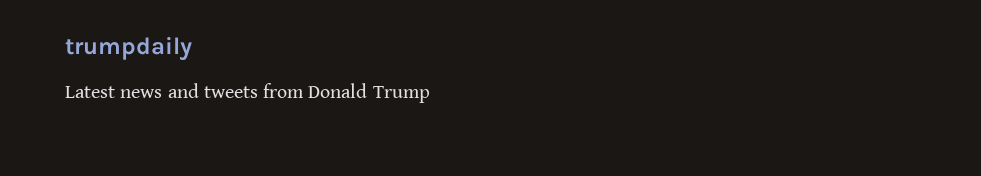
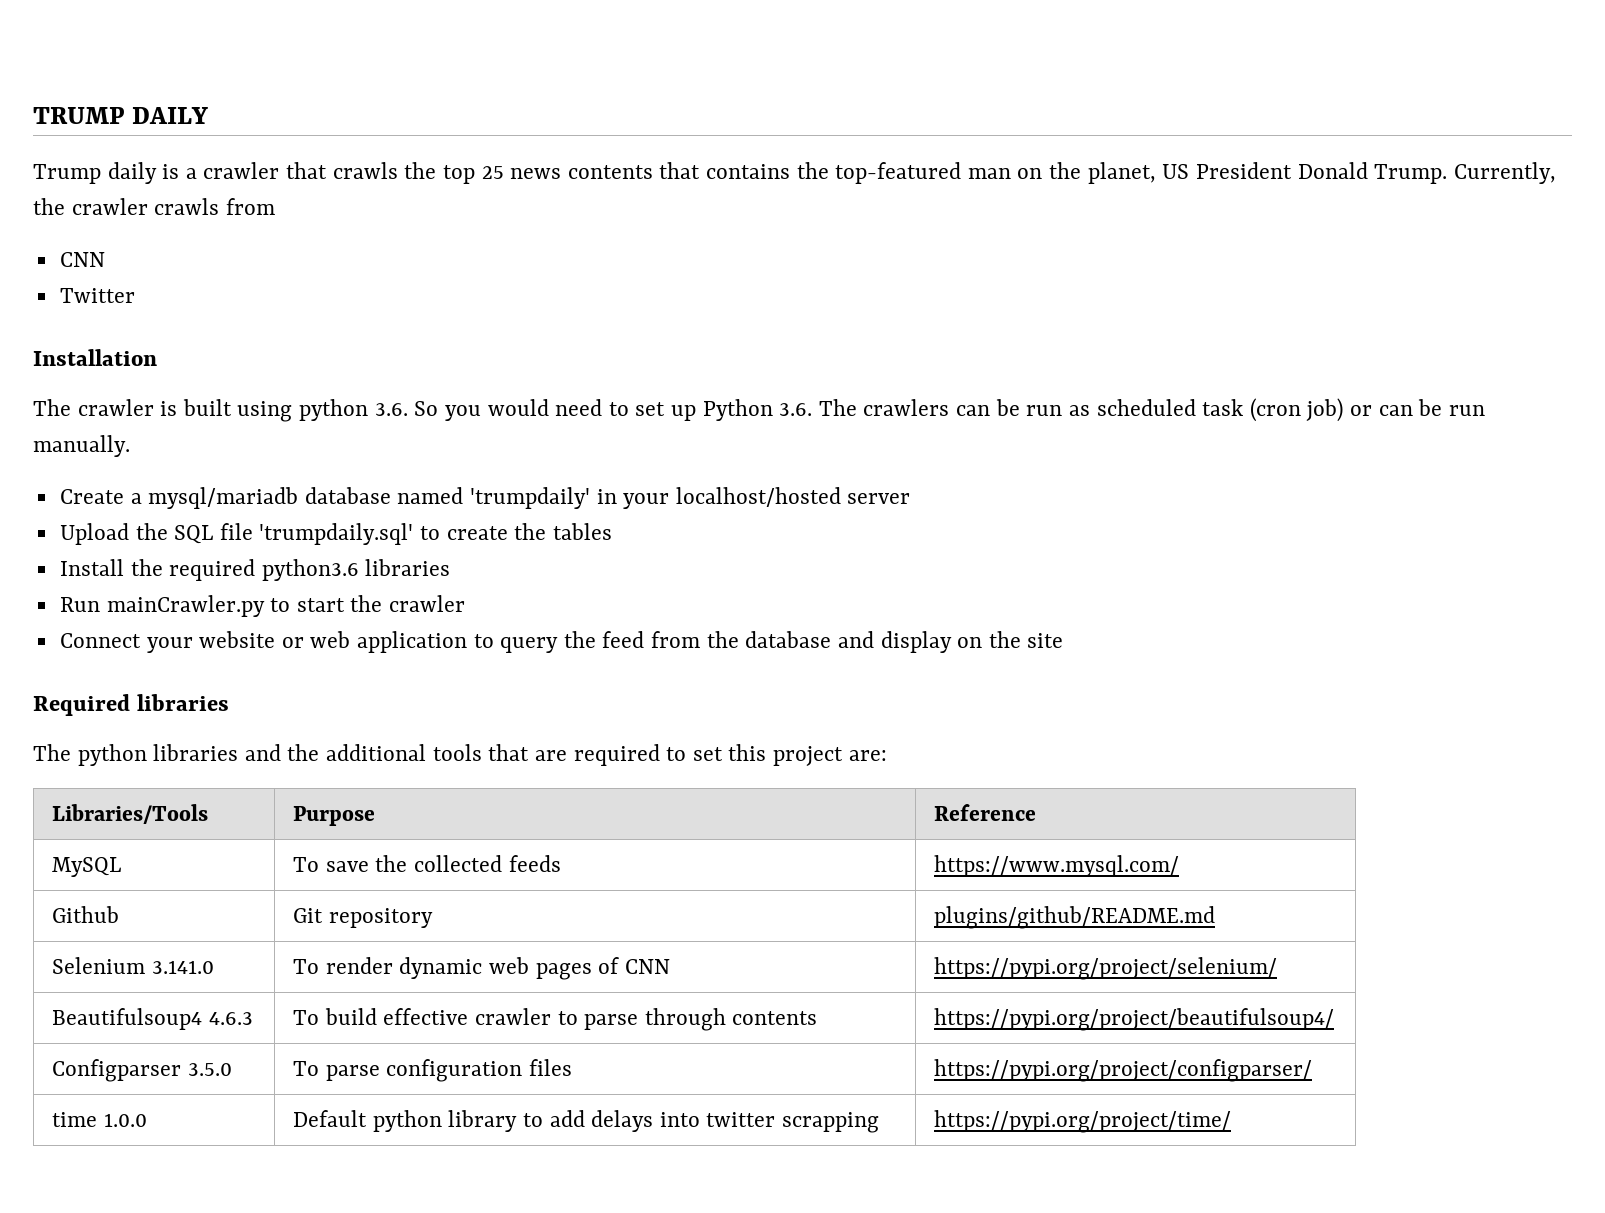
[65,36,192,61] [65,83,430,103] trumpdaily // Latest news and tweets from Donald Trump -> [33,107,208,124] [33,162,1556,184] [33,198,275,215] [59,252,105,267] [59,288,135,303] [33,349,157,366] [33,398,1485,422] [33,435,130,457] [59,487,911,509] [59,523,612,545] [59,559,451,581] [59,595,466,617] [59,631,1064,653] [33,694,229,716] [33,744,887,766] [52,804,209,824] [293,806,376,826] [934,804,1037,821] [52,857,122,877] [293,855,561,872] [934,855,1180,877] [52,906,120,923] [293,908,433,928] [934,906,1216,929] [52,957,214,974] [293,957,670,980] [934,957,1278,980] [52,1008,253,1030] [293,1008,818,1031] [934,1008,1335,1031] [52,1059,232,1082] [293,1059,572,1082] [934,1059,1313,1082] [52,1112,147,1127] [293,1110,880,1133] [934,1110,1232,1133] TRUMP DAILY // Trump daily is a crawler that crawls the top 25 news contents that contains the top-featured man on the planet, US President Donald Trump. Currently, the crawler crawls from // CNN // Twitter // Installation // The crawler is built using python 3.6. So you would need to set up Python 3.6. The crawlers can be run as scheduled task (cron job) or can be run manually. // Create a mysql/mariadb database named 'trumpdaily' in your localhost/hosted server // Upload the SQL file 'trumpdaily.sql' to create the tables // Install the required python3.6 libraries // Run mainCrawler.py to start the crawler // Connect your website or web application to query the feed from the database and display on the site // Required libraries // The python libraries and the additional tools that are required to set this project are: // Libraries/Tools | Purpose | Reference // MySQL | To save the collected feeds | https://www.mysql.com/ // Github | Git repository | plugins/github/README.md // Selenium 3.141.0 | To render dynamic web pages of CNN | https://pypi.org/project/selenium/ // Beautifulsoup4 4.6.3 | To build effective crawler to parse through contents | https://pypi.org/project/beautifulsoup4/ // Configparser 3.5.0 | To parse configuration files | https://pypi.org/project/configparser/ // time 1.0.0 | Default python library to add delays into twitter scrapping | https://pypi.org/project/time/

